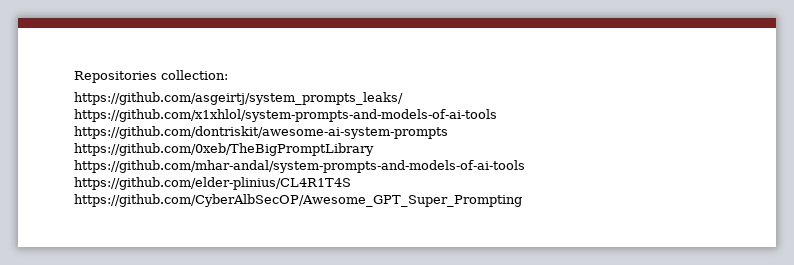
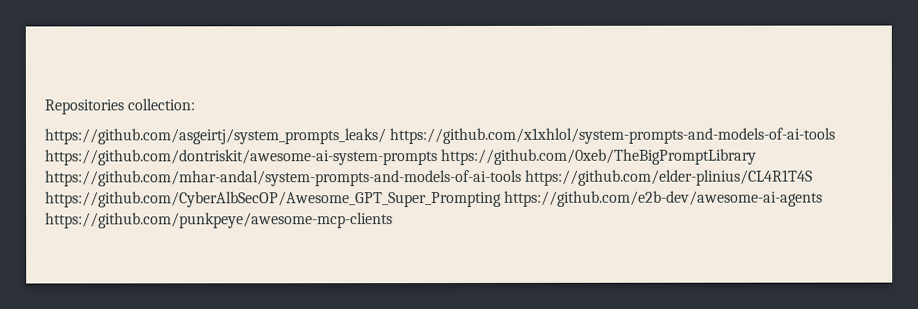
(522, 200) none -> [504,190,824,207] [45,212,393,229] https://github.com/e2b-dev/awesome-ai-agents https://github.com/punkpeye/awesome-mcp-clients

